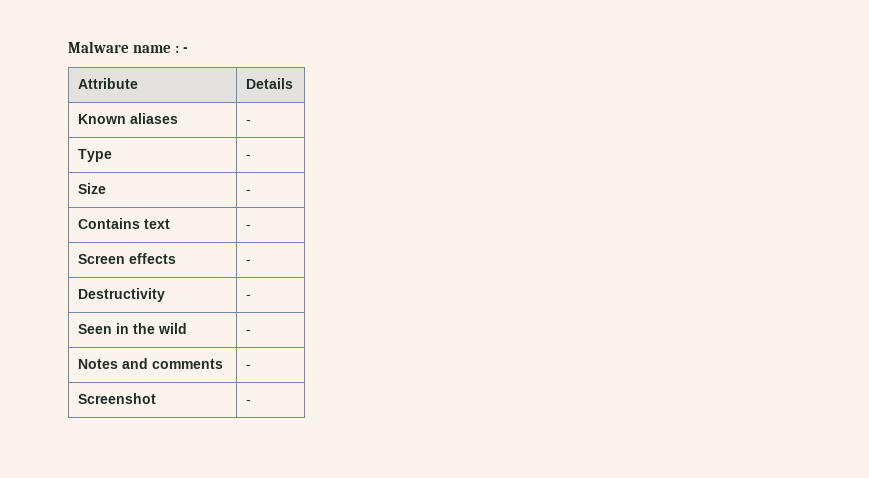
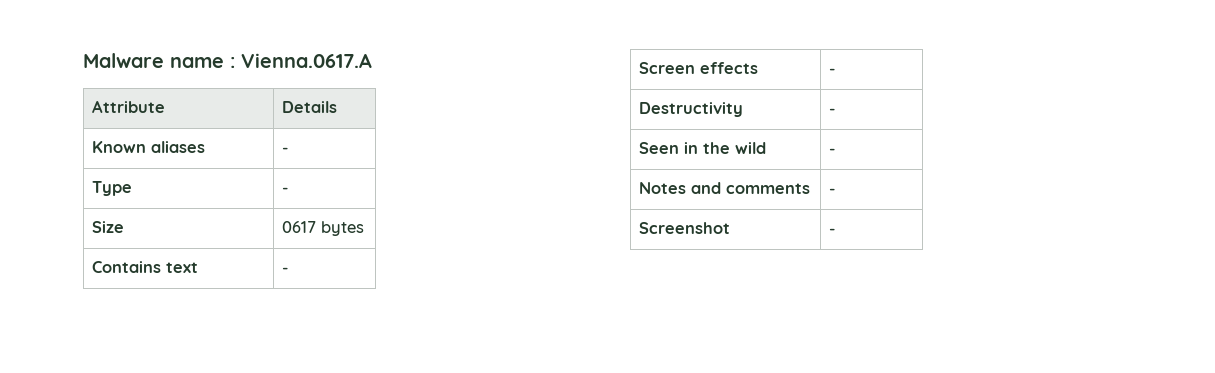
[183,47,189,53] - -> [241,53,372,68] Vienna.0617.A
[246,190,252,194] - -> [281,221,364,236] 0617 bytes

